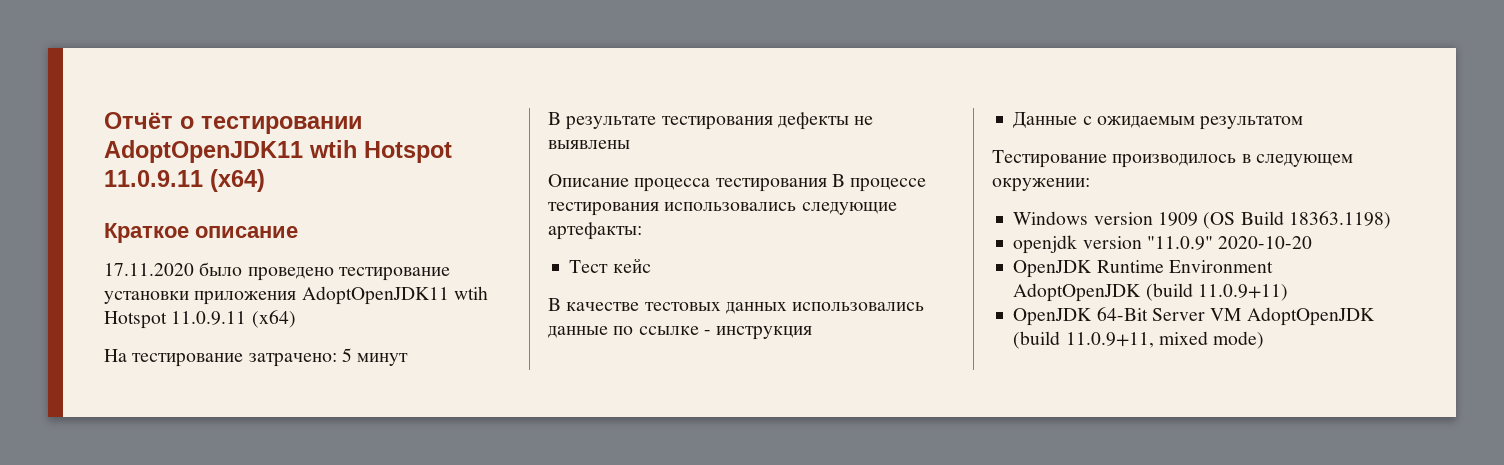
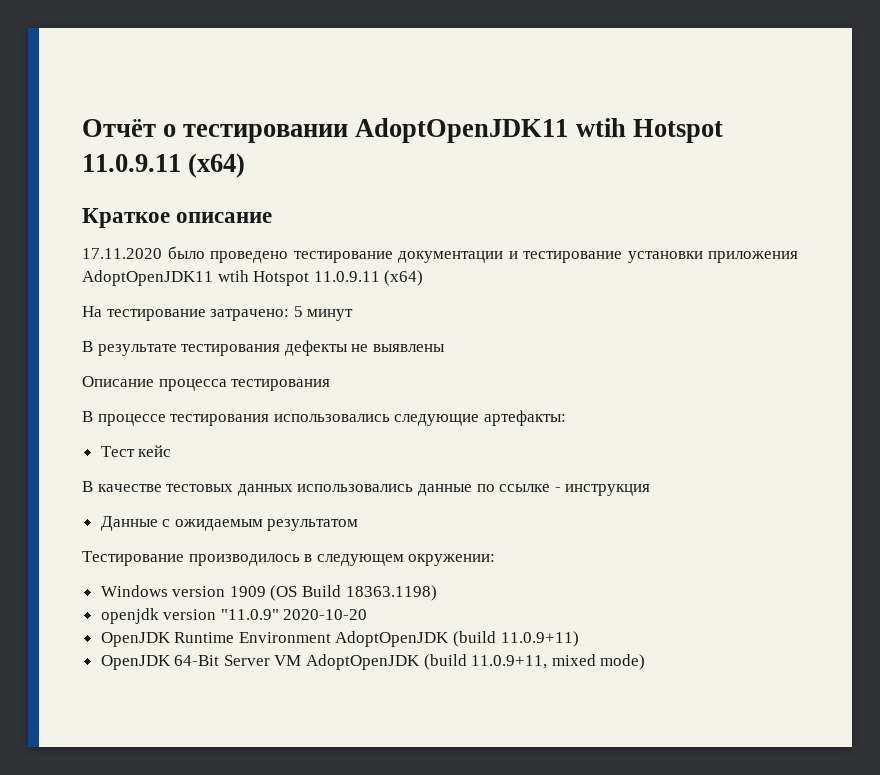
(450, 274) none -> [398,251,622,263] документации и тестирование
(827, 185) none -> (331, 385) //

